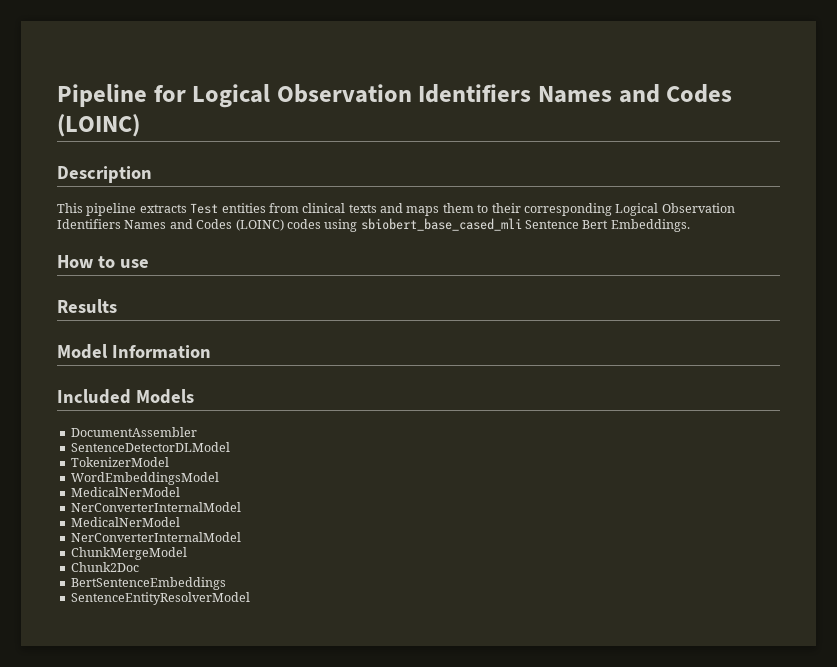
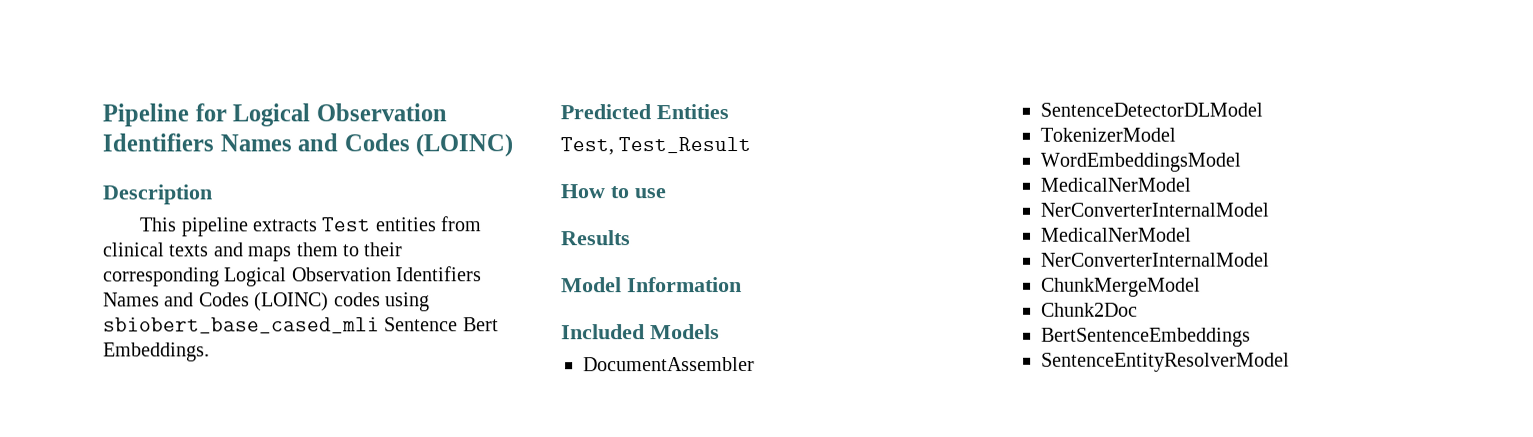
(690, 225) none -> [560,104,729,120] [560,137,752,156] // Predicted Entities // Test, Test_Result

